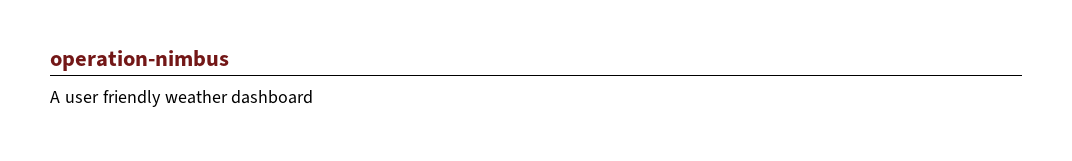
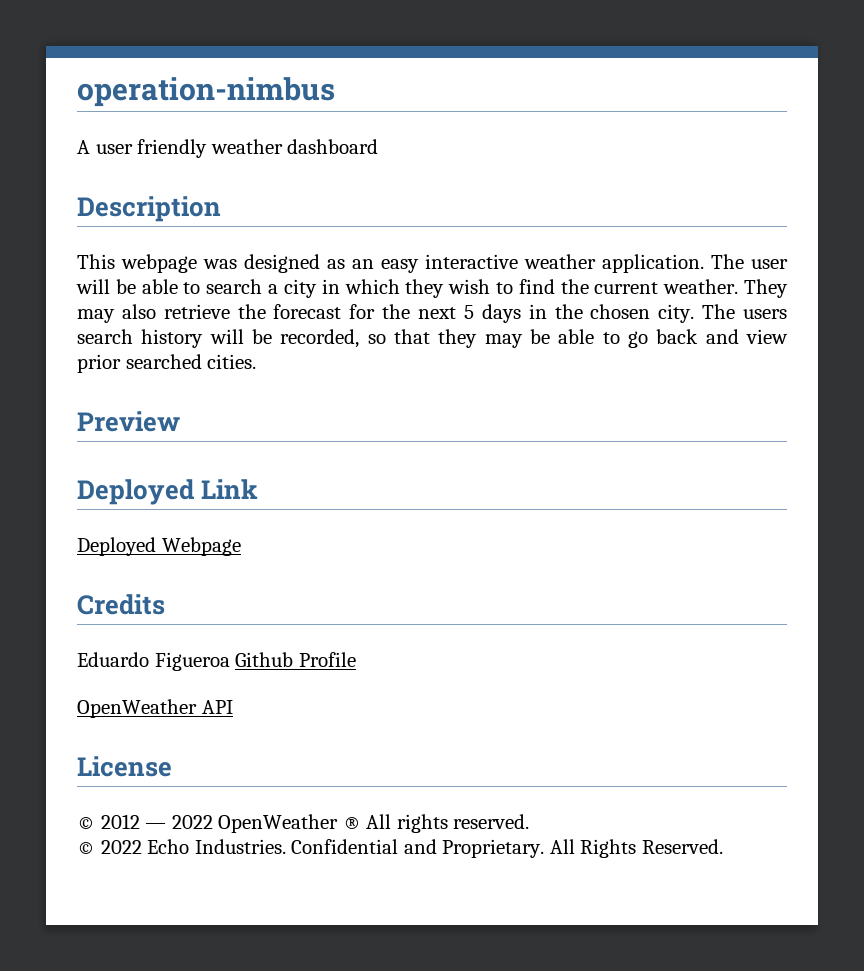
(314, 97) none -> [77,196,221,222] [77,254,788,273] [76,279,788,298] [77,304,788,323] [77,329,789,348] [77,354,257,373] [77,411,180,432] [77,479,259,505] [77,537,241,556] [77,594,165,615] [77,652,356,671] [77,699,233,718] [77,756,172,777] [77,814,530,833] [77,839,723,858] // Description // This webpage was designed as an easy interactive weather application. The user will be able to search a city in which they wish to find the current weather. They may also retrieve the forecast for the next 5 days in the chosen city. The users search history will be recorded, so that they may be able to go back and view prior searched cities. // Preview // Deployed Link // Deployed Webpage // Credits // Eduardo Figueroa Github Profile // OpenWeather API // License // © 2012 — 2022 OpenWeather ® All rights reserved. // © 2022 Echo Industries. Confidential and Proprietary. All Rights Reserved.

